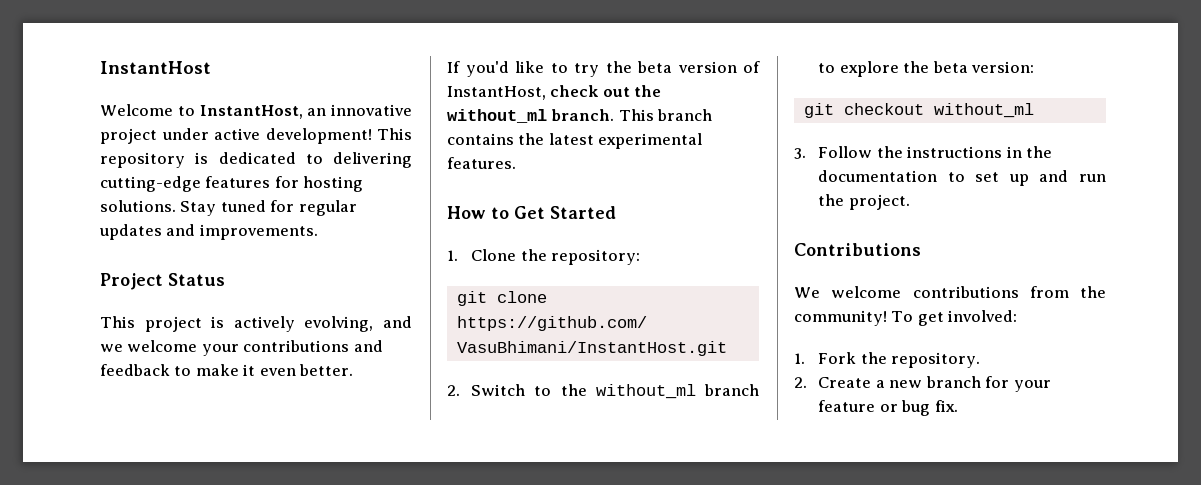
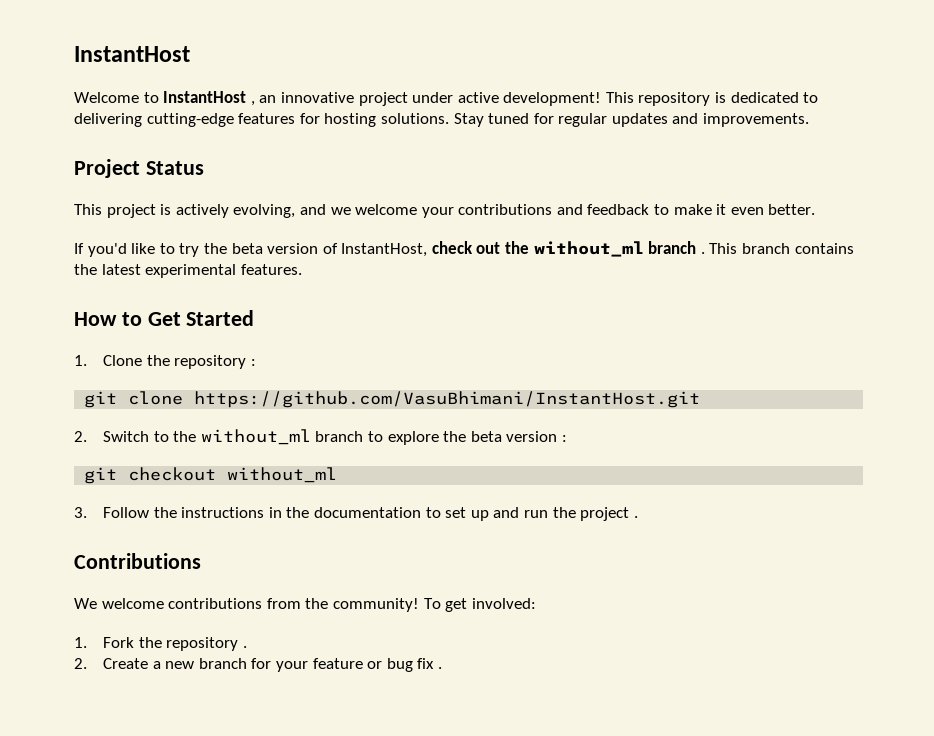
[199,105,303,119] InstantHost, -> [163,91,255,106] InstantHost ,
[551,109,615,121] branch. -> [648,241,705,254] branch .
[551,249,641,265] repository: -> [174,355,256,369] repository :
[971,61,1035,73] version: -> [506,431,567,442] version :
[848,194,910,210] project. -> [580,507,638,521] project .
[891,352,981,368] repository. -> [166,637,247,651] repository .
[934,400,958,412] fix. -> [417,658,442,669] fix .

